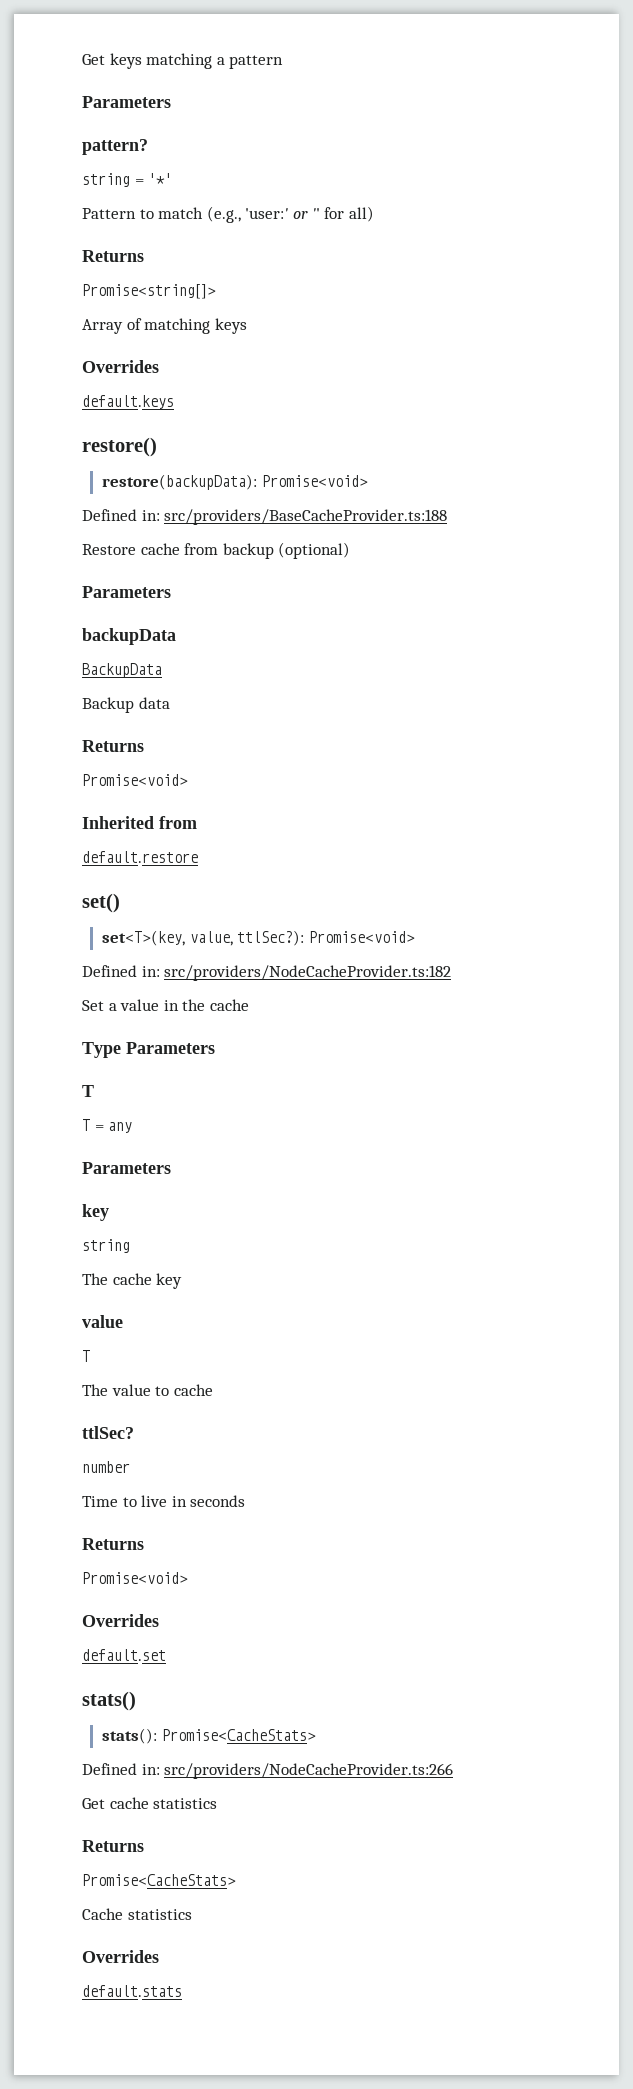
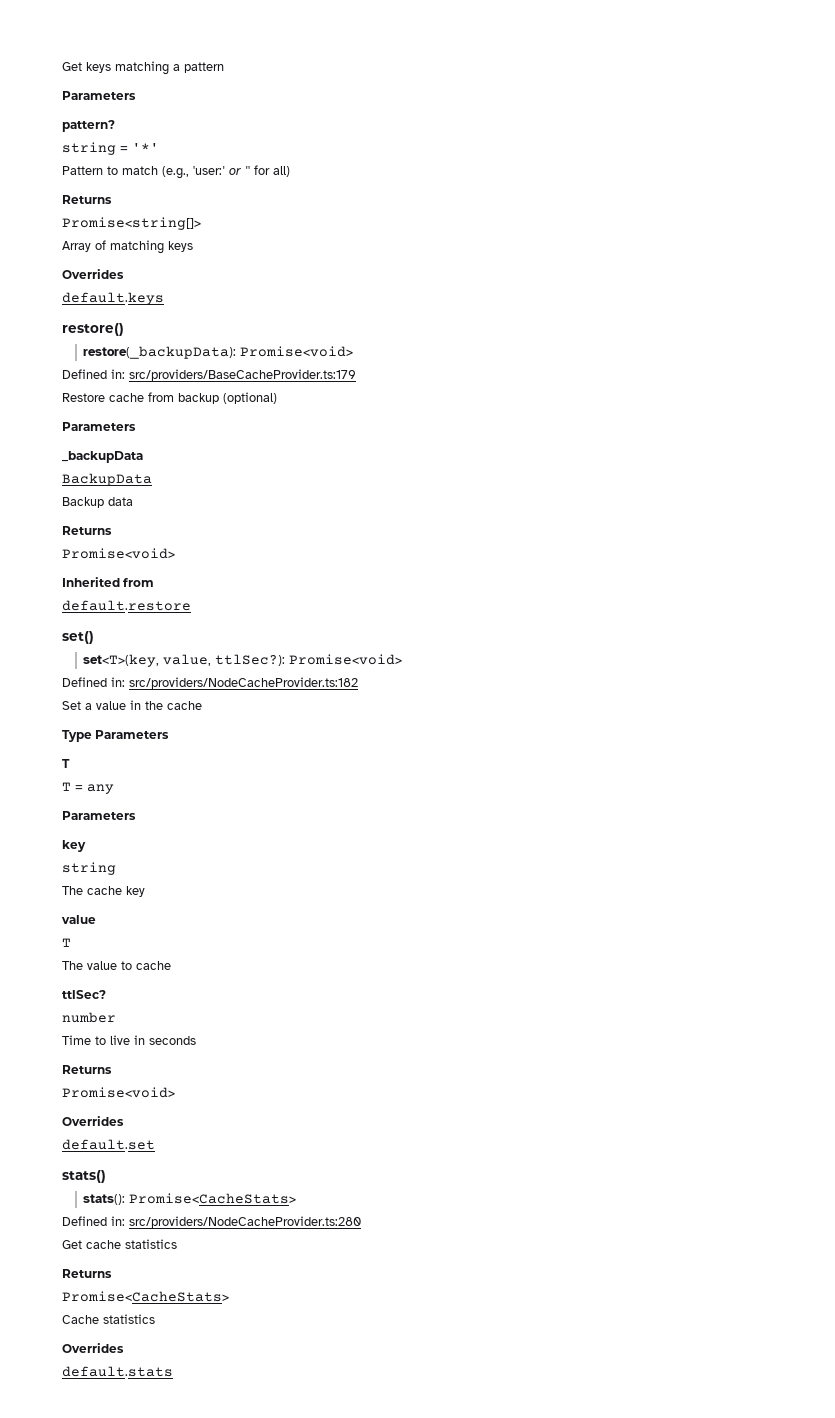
[102,474,368,490] [82,509,448,525] restore(backupData): Promise<void> // Defined in: src/providers/BaseCacheProvider.ts:188 -> [83,346,354,359] [62,369,356,381] restore(_backupData): Promise<void> // Defined in: src/providers/BaseCacheProvider.ts:179
[82,628,176,645] backupData -> [62,451,143,463] _backupData
[164,1763,454,1779] src/providers/NodeCacheProvider.ts:266 -> [129,1216,361,1228] src/providers/NodeCacheProvider.ts:280

